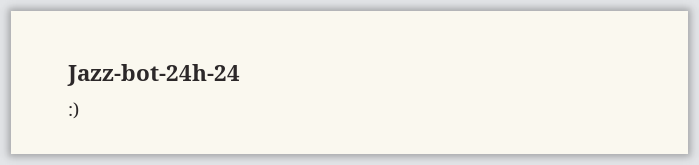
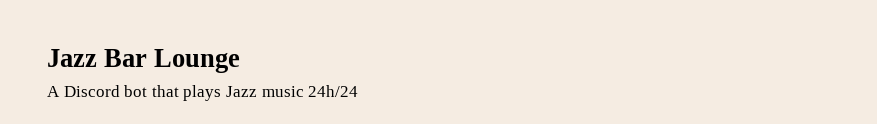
[67,64,240,86] [68,102,79,119] Jazz-bot-24h-24 // :) -> [47,49,241,73] [47,85,359,101] Jazz Bar Lounge // A Discord bot that plays Jazz music 24h/24

